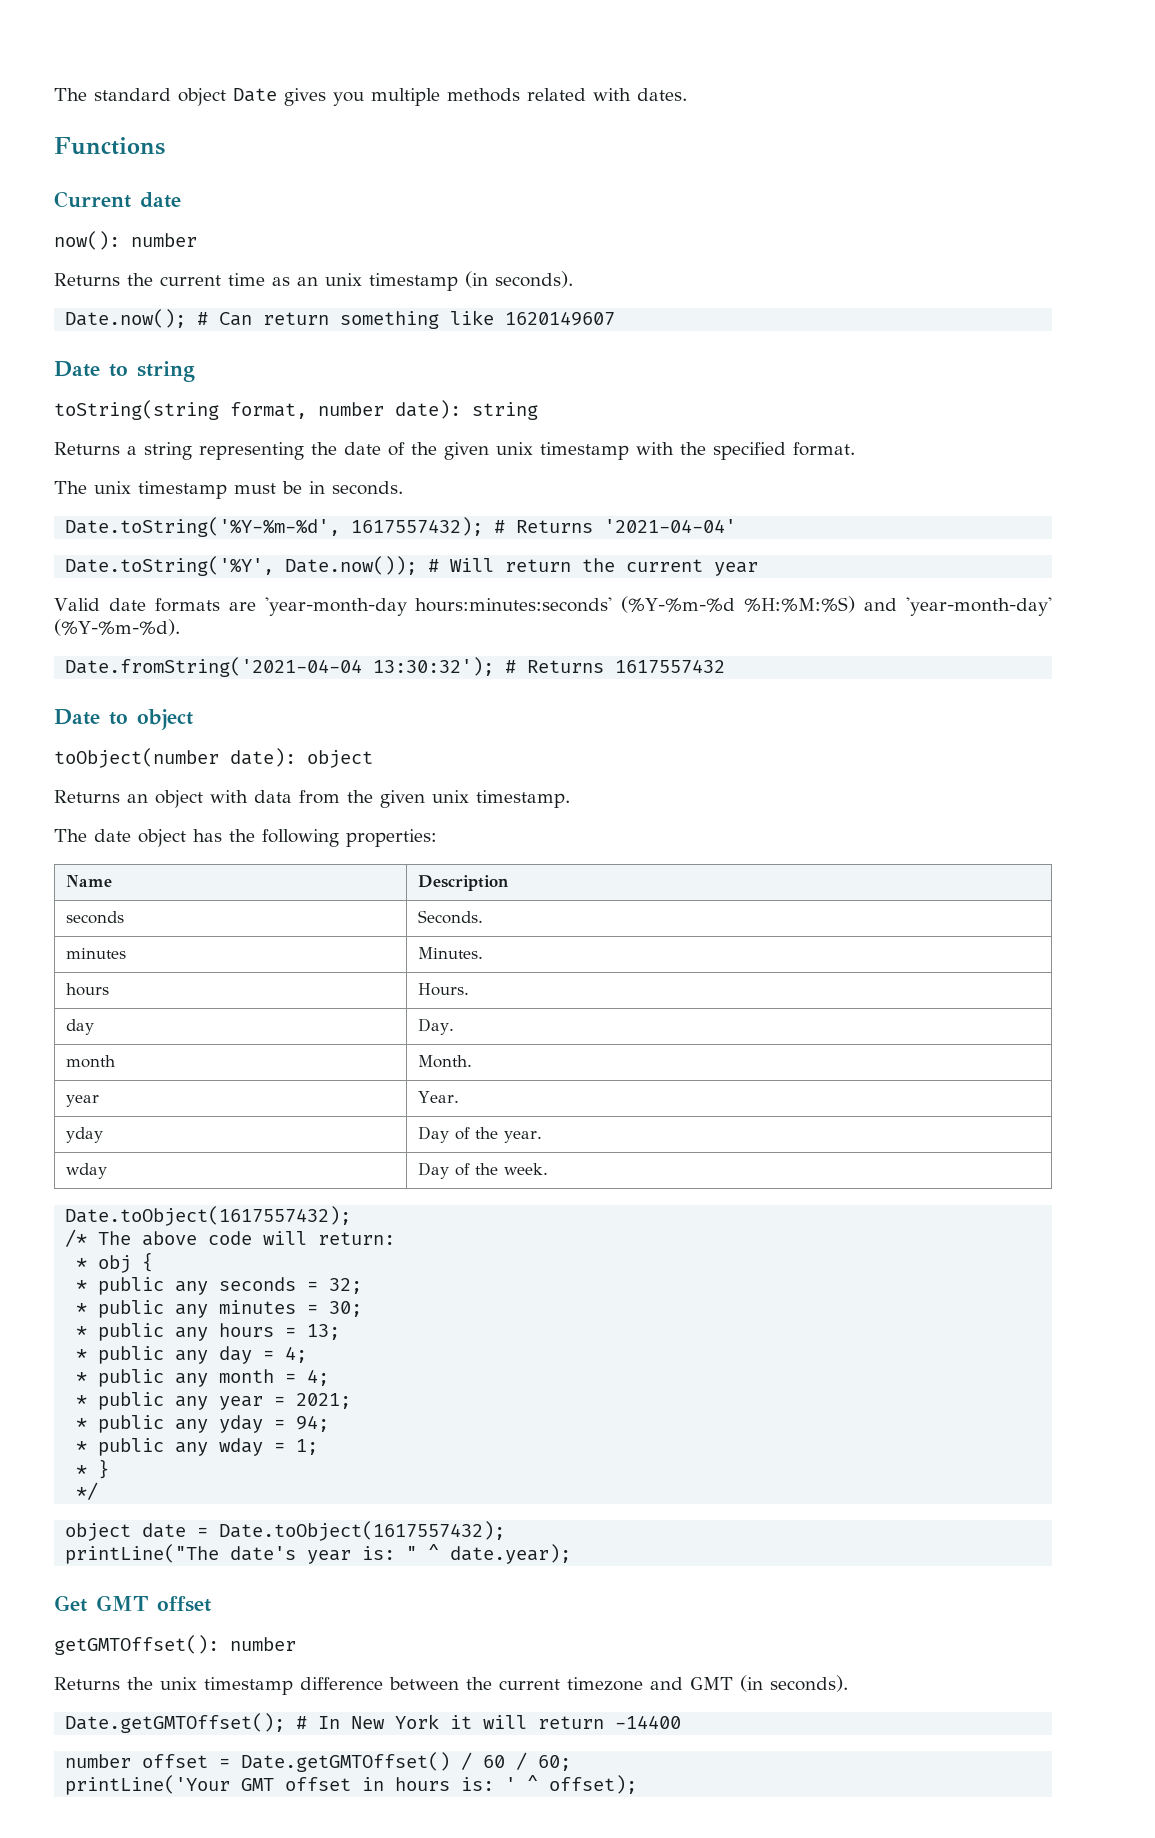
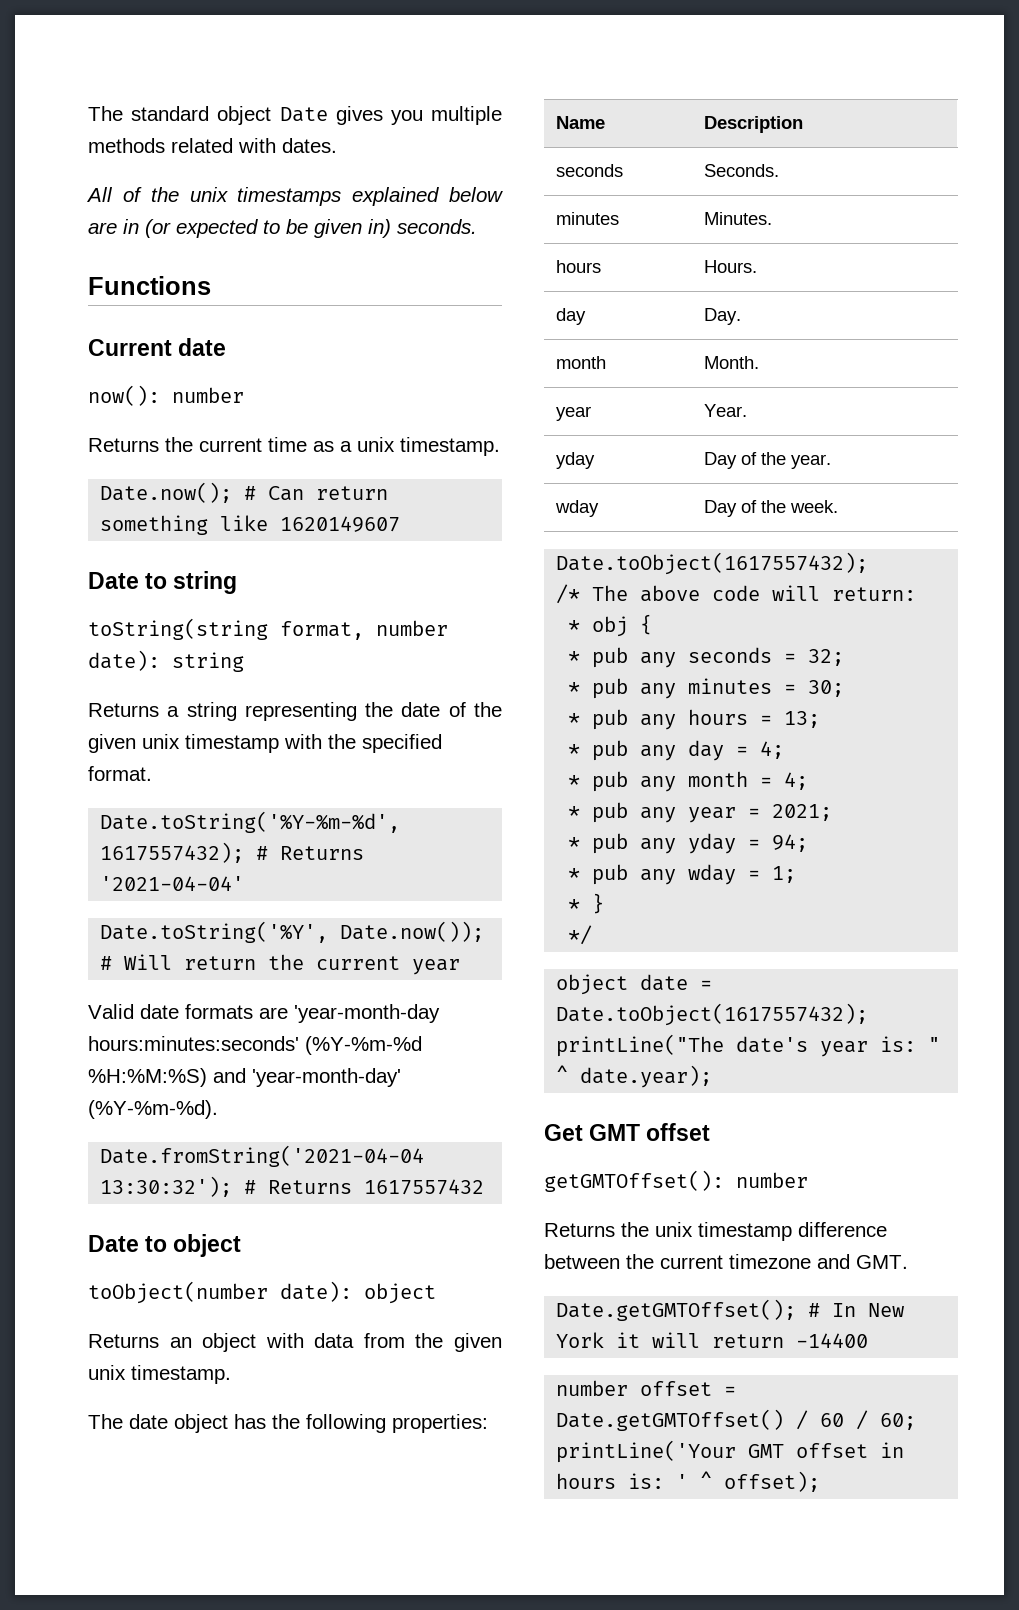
(687, 94) none -> [86,187,503,206] [88,219,477,238] // All of the unix timestamps explained below are in (or expected to be given in) seconds.
[297,271,573,291] an unix timestamp (in seconds). -> [340,437,500,456] a unix timestamp.
[54,481,403,499] // The unix timestamp must be in seconds. -> (152, 773) none
[98,1277,165,1295] public -> [592,647,629,668] pub
[98,1300,165,1318] public -> [592,678,629,699] pub
[98,1323,165,1341] public -> [592,709,629,730] pub
[98,1346,165,1364] public -> [592,740,629,761] pub
[98,1369,165,1387] public -> [592,771,629,792] pub
[98,1392,165,1410] public -> [592,802,629,823] pub
[98,1415,165,1433] public -> [592,833,629,854] pub
[98,1438,165,1456] public -> [592,864,629,885] pub
[690,1675,848,1692] GMT (in seconds). -> [856,1255,908,1269] GMT.

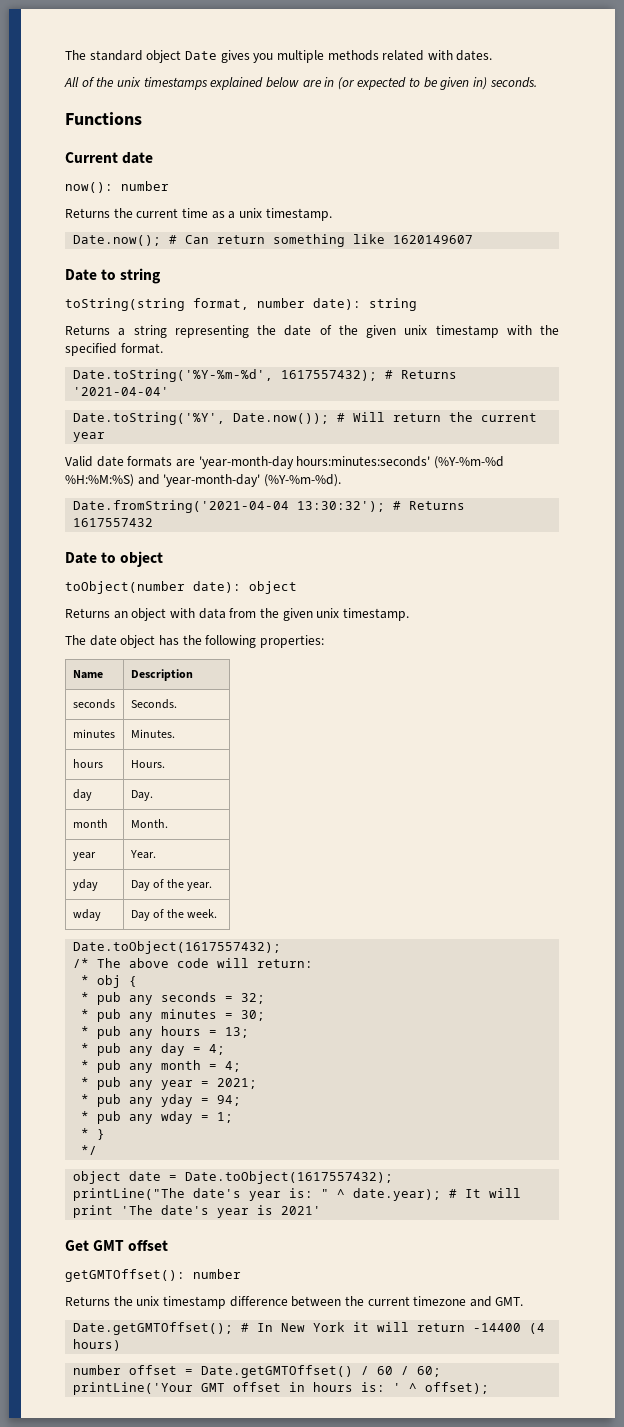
(713, 1076) none -> [449,1188,522,1198] [73,1205,322,1218] # It will print 'The date's year is 2021'
(869, 1340) none -> [529,1323,546,1334] [73,1339,122,1351] (4 hours)

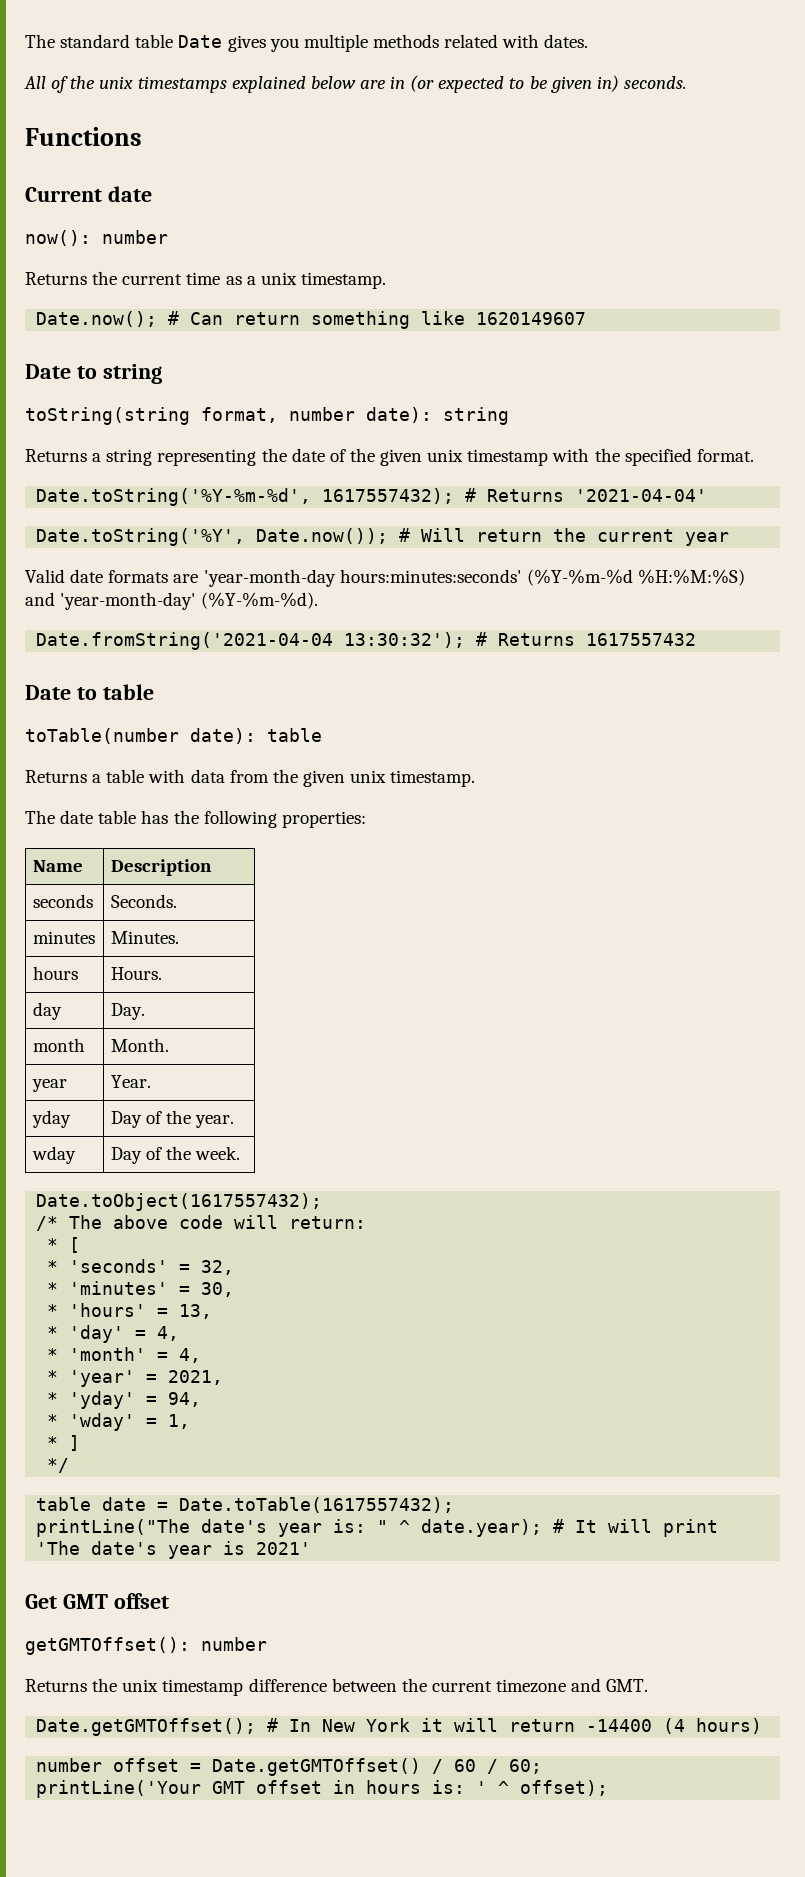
[146,50,182,63] object -> [135,34,174,48] table
[120,551,164,567] [65,581,297,594] [65,608,167,621] object // toObject(number date): object // Returns an object -> [102,684,154,700] [25,728,322,744] [25,769,145,783] table // toTable(number date): table // Returns a table
[120,635,156,648] object -> [98,810,137,824] table
[97,975,138,988] [81,992,266,1005] [81,1009,266,1022] [81,1026,250,1039] [81,1043,226,1056] [81,1060,242,1073] [81,1077,258,1090] [81,1094,242,1107] [81,1111,234,1124] [81,1128,106,1140] obj { // * pub any seconds = 32; // * pub any minutes = 30; // * pub any hours = 13; // * pub any day = 4; // * pub any month = 4; // * pub any year = 2021; // * pub any yday = 94; // * pub any wday = 1; // * } -> [69,1237,81,1253] [47,1259,235,1275] [47,1281,235,1297] [47,1303,213,1319] [47,1325,180,1343] [47,1347,202,1363] [47,1370,224,1387] [47,1391,202,1409] [47,1413,191,1431] [47,1435,81,1451] [ // * 'seconds' = 32, // * 'minutes' = 30, // * 'hours' = 13, // * 'day' = 4, // * 'month' = 4, // * 'year' = 2021, // * 'yday' = 94, // * 'wday' = 1, // * ]
[73,1171,122,1184] object -> [36,1497,92,1511] table
[185,1171,394,1184] Date.toObject(1617557432); -> [179,1497,455,1513] Date.toTable(1617557432);

